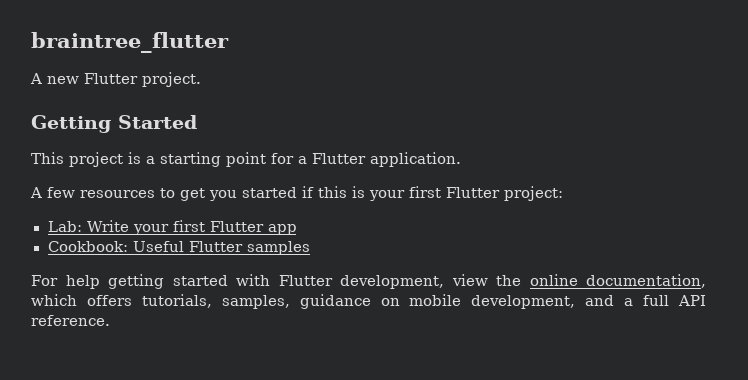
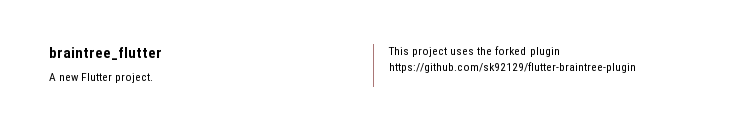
[31,115,197,133] // Getting Started -> (154, 78) none
[128,152,461,167] [30,186,563,201] [47,220,297,235] [47,241,310,255] [31,274,706,289] [31,294,706,309] [31,315,110,326] is a starting point for a Flutter application. // A few resources to get you started if this is your first Flutter project: // Lab: Write your first Flutter app // Cookbook: Useful Flutter samples // For help getting started with Flutter development, view the online documentation, which offers tutorials, samples, guidance on mobile development, and a full API reference. -> [450,46,560,57] [389,62,636,73] uses the forked plugin https://github.com/sk92129/flutter-braintree-plugin

